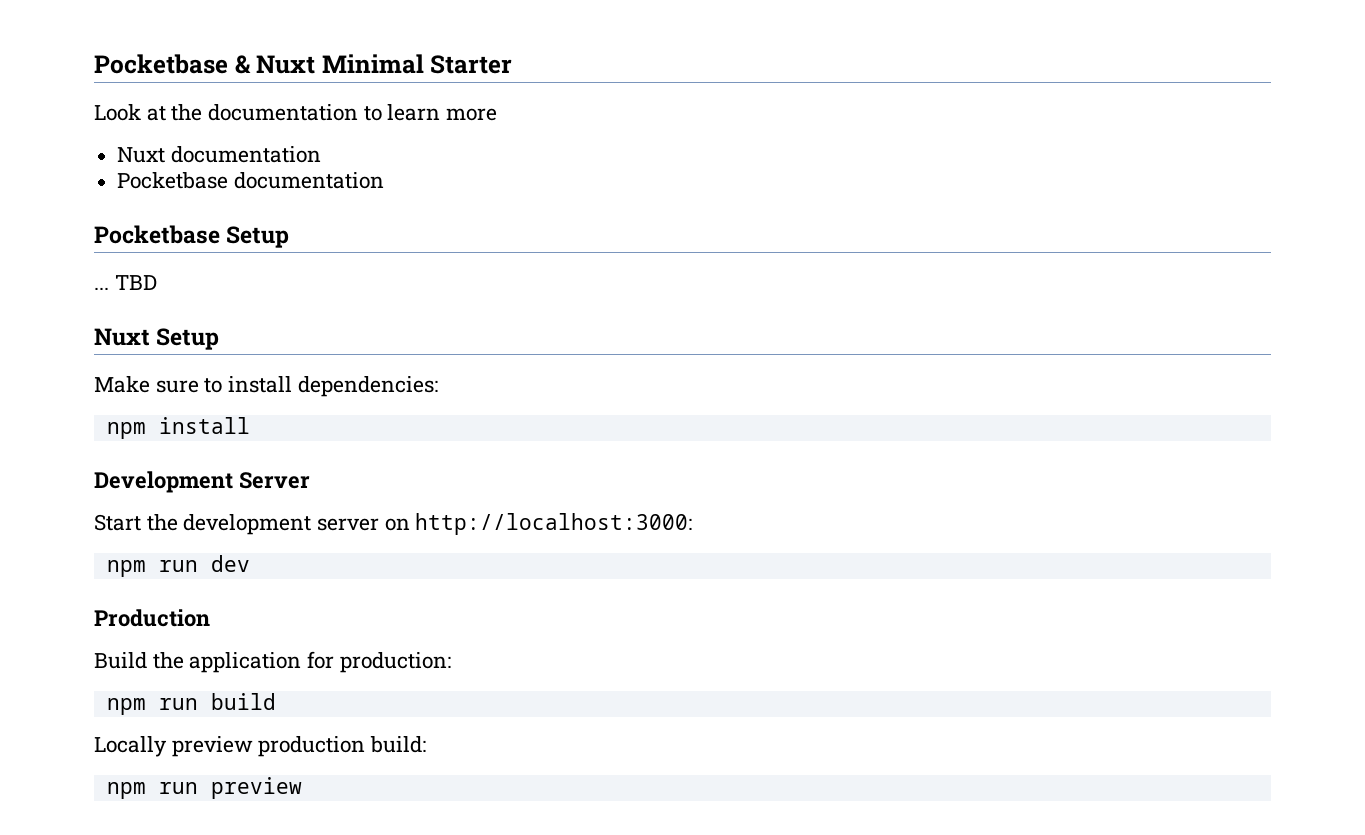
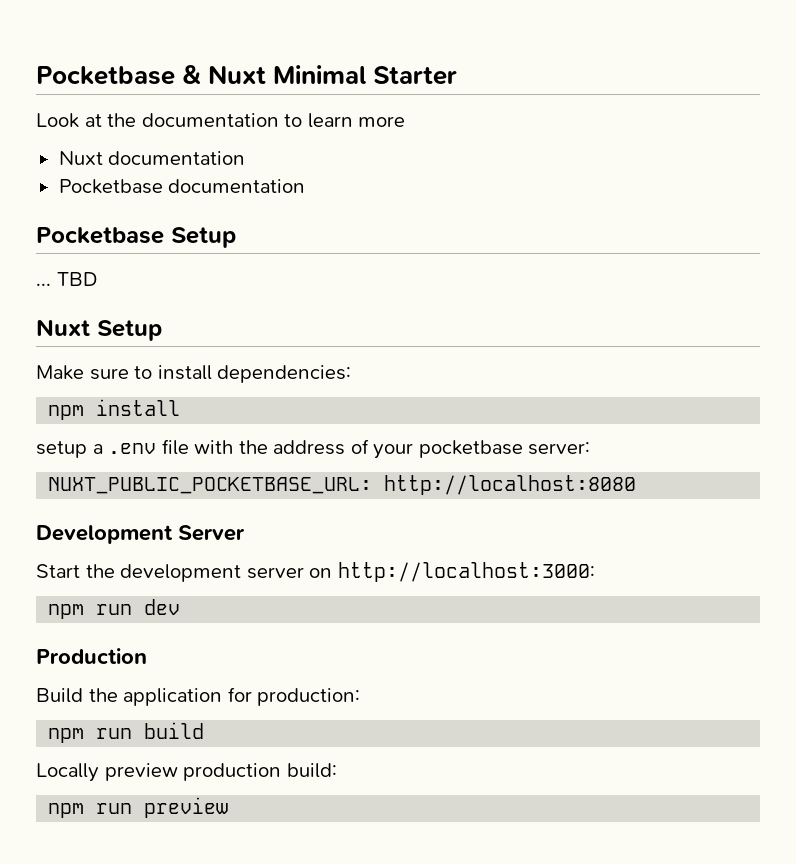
(250, 425) none -> [36,439,591,459] [48,475,637,495] // setup a .env file with the address of your pocketbase server: // NUXT_PUBLIC_POCKETBASE_URL: http://localhost:8080

